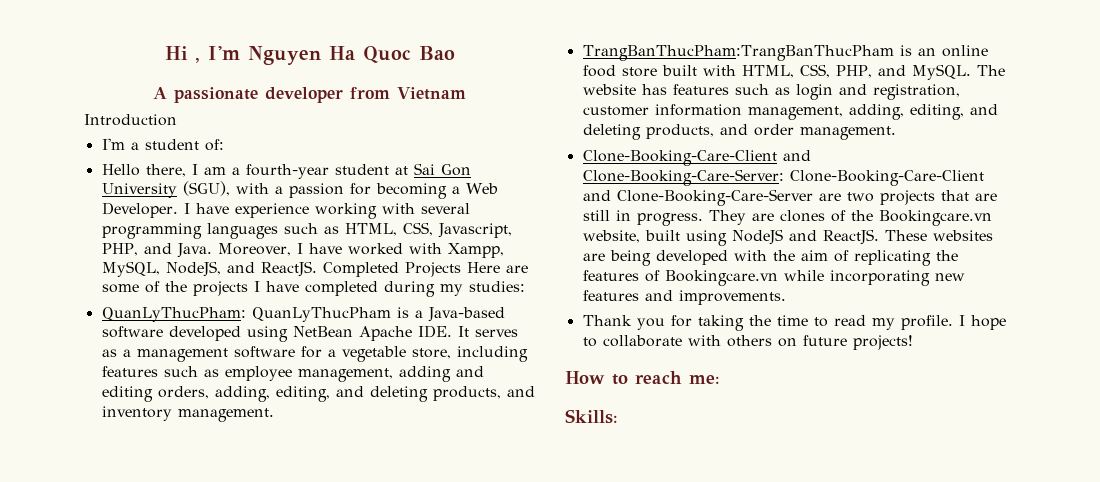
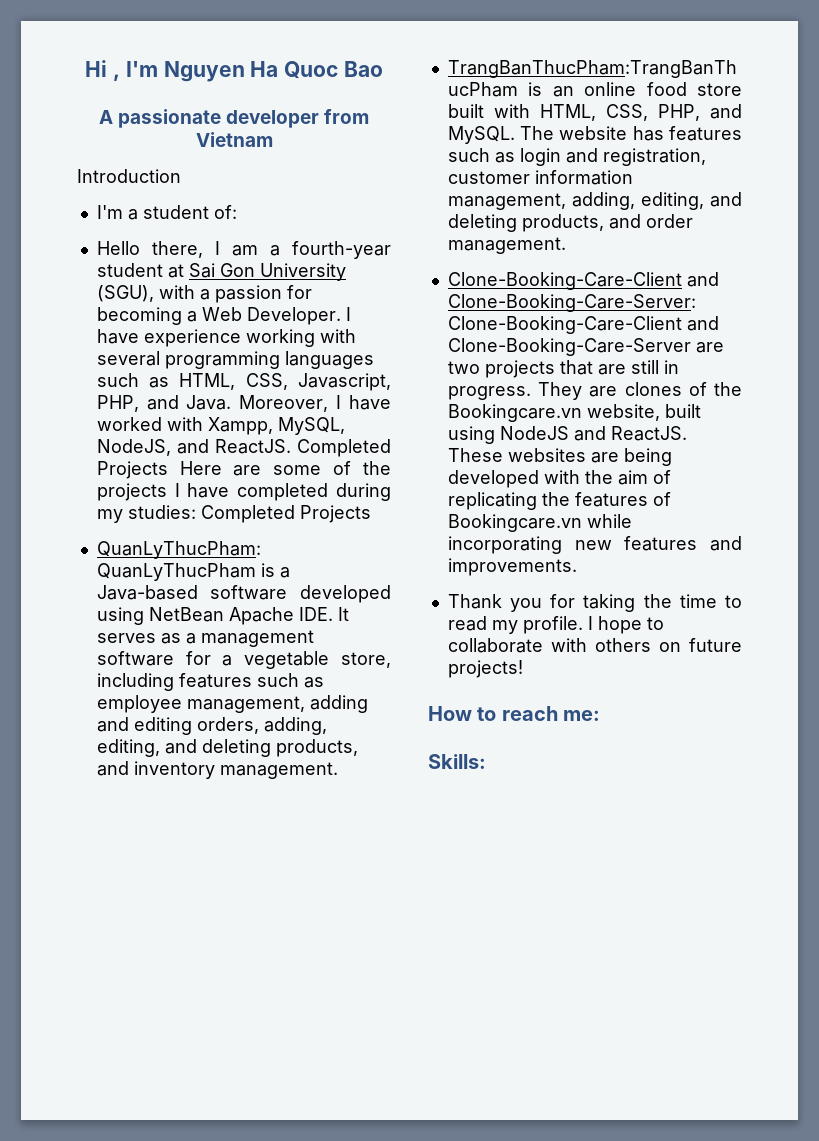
(525, 286) none -> [200,505,371,523] Completed Projects

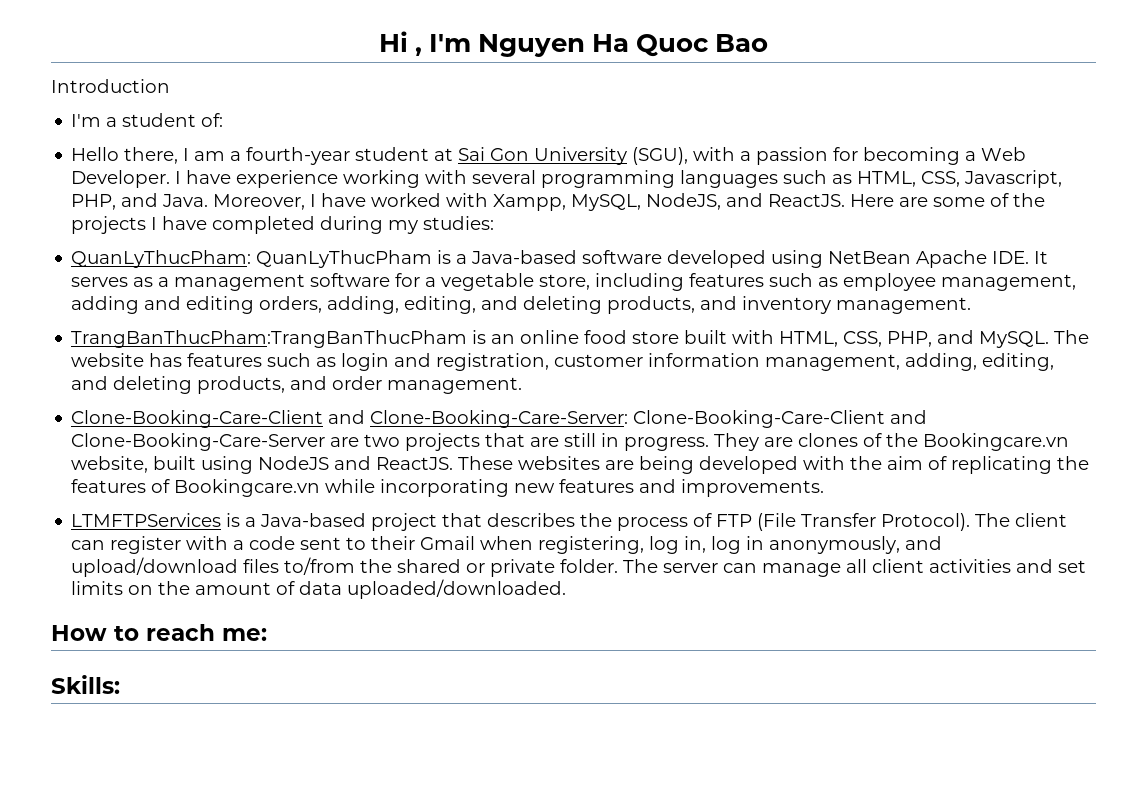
[98,109,370,128] [195,132,273,147] // A passionate developer from Vietnam -> (769, 43) none
[297,439,391,457] [96,461,168,479] Completed Projects -> (846, 200) none
[200,505,371,523] Completed Projects -> (495, 223) none
[447,594,742,612] [447,616,664,634] [447,638,742,653] [447,660,523,678] Thank you for taking the time to read my profile. I hope to collaborate with others on future projects! -> [71,513,1068,531] [71,536,943,554] [71,557,1087,577] [71,579,567,599] LTMFTPServices is a Java-based project that describes the process of FTP (File Transfer Protocol). The client can register with a code sent to their Gmail when registering, log in, log in anonymously, and upload/download files to/from the shared or private folder. The server can manage all client activities and set limits on the amount of data uploaded/downloaded.

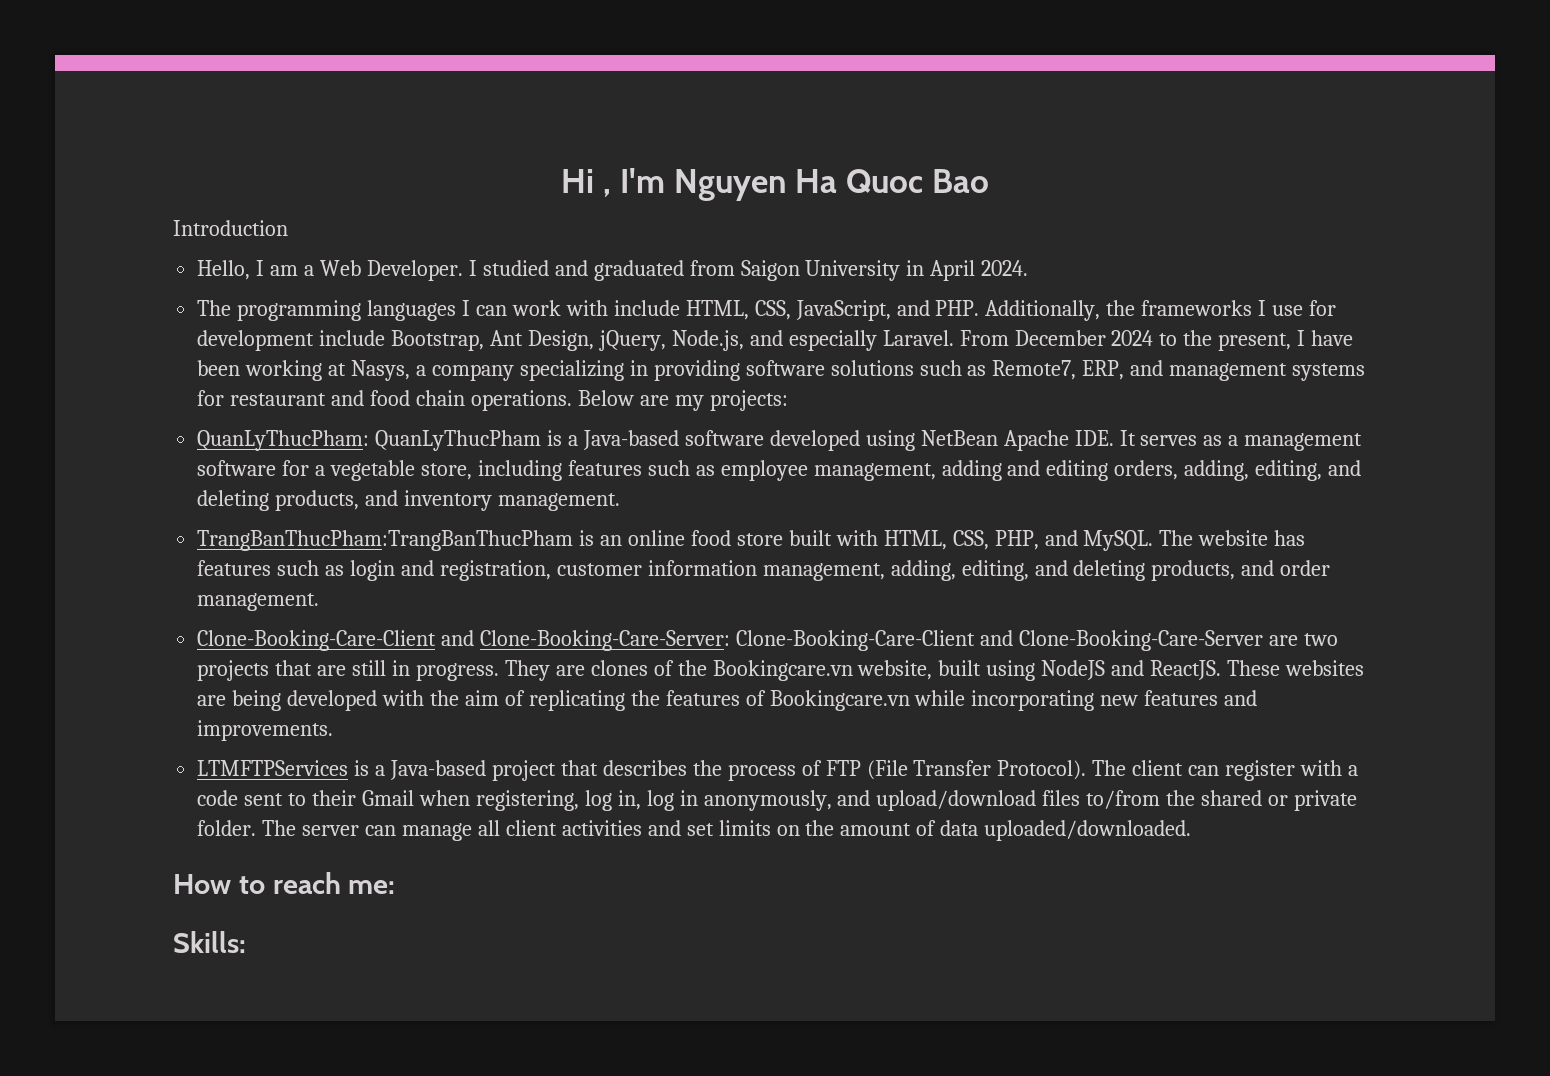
[71,113,224,127] [71,147,1027,165] [71,170,1063,188] [71,193,1046,211] [71,216,495,234] I'm a student of: // Hello there, I am a fourth-year student at Sai Gon University (SGU), with a passion for becoming a Web Developer. I have experience working with several programming languages such as HTML, CSS, Javascript, PHP, and Java. Moreover, I have worked with Xampp, MySQL, NodeJS, and ReactJS. Here are some of the projects I have completed during my studies: -> [197,260,1029,281] [197,300,1337,321] [197,330,1354,351] [197,360,1366,381] [197,390,788,411] Hello, I am a Web Developer. I studied and graduated from Saigon University in April 2024. // The programming languages I can work with include HTML, CSS, JavaScript, and PHP. Additionally, the frameworks I use for development include Bootstrap, Ant Design, jQuery, Node.js, and especially Laravel. From December 2024 to the present, I have been working at Nasys, a company specializing in providing software solutions such as Remote7, ERP, and management systems for restaurant and food chain operations. Below are my projects:

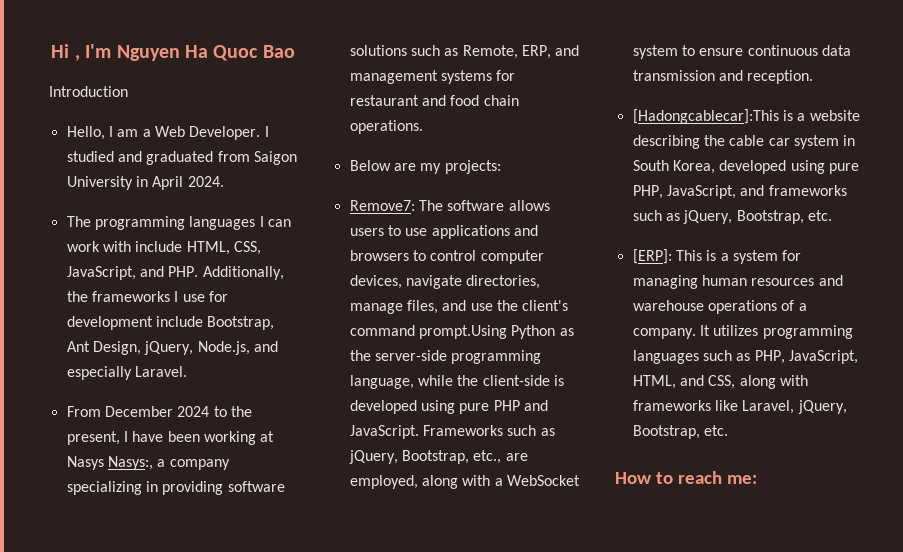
(954, 338) none -> (187, 371) //
[351,360,411,381] Nasys, -> [66,456,153,470] Nasys Nasys:,
[992,360,1077,380] Remote7, -> [462,45,518,59] Remote,
(572, 400) none -> (423, 127) //
[197,430,1363,451] [197,460,1362,481] [197,490,620,511] [197,530,1306,551] [197,560,1331,581] [197,593,320,611] [197,630,1338,651] [197,660,1365,681] [197,690,1258,711] [197,720,334,741] [197,760,1359,781] [197,790,1358,811] [197,820,1192,841] QuanLyThucPham: QuanLyThucPham is a Java-based software developed using NetBean Apache IDE. It serves as a management software for a vegetable store, including features such as employee management, adding and editing orders, adding, editing, and deleting products, and inventory management. // TrangBanThucPham:TrangBanThucPham is an online food store built with HTML, CSS, PHP, and MySQL. The website has features such as login and registration, customer information management, adding, editing, and deleting products, and order management. // Clone-Booking-Care-Client and Clone-Booking-Care-Server: Clone-Booking-Care-Client and Clone-Booking-Care-Server are two projects that are still in progress. They are clones of the Bookingcare.vn website, built using NodeJS and ReactJS. These websites are being developed with the aim of replicating the features of Bookingcare.vn while incorporating new features and improvements. // LTMFTPServices is a Java-based project that describes the process of FTP (File Transfer Protocol). The client can register with a code sent to their Gmail when registering, log in, log in anonymously, and upload/download files to/from the shared or private folder. The server can manage all client activities and set limits on the amount of data uploaded/downloaded. -> [349,200,550,211] [349,225,538,239] [349,250,544,264] [349,275,541,289] [349,300,569,314] [349,325,574,339] [349,350,542,364] [349,375,564,389] [349,400,548,414] [349,425,555,439] [348,450,528,464] [349,475,580,489] [632,45,851,59] [632,70,814,84] [632,109,860,124] [632,135,856,149] [632,160,859,174] [632,185,847,199] [632,210,832,224] [632,249,802,264] [632,275,843,289] [632,300,807,314] [632,325,853,339] [632,350,858,364] [632,375,808,389] [632,400,847,414] [632,425,728,439] Remove7: The software allows users to use applications and browsers to control computer devices, navigate directories, manage files, and use the client's command prompt.Using Python as the server-side programming language, while the client-side is developed using pure PHP and JavaScript. Frameworks such as jQuery, Bootstrap, etc., are employed, along with a WebSocket system to ensure continuous data transmission and reception. // [Hadongcablecar]:This is a website describing the cable car system in South Korea, developed using pure PHP, JavaScript, and frameworks such as jQuery, Bootstrap, etc. // [ERP]: This is a system for managing human resources and warehouse operations of a company. It utilizes programming languages such as PHP, JavaScript, HTML, and CSS, along with frameworks like Laravel, jQuery, Bootstrap, etc.
[173,931,246,953] // Skills: -> (757, 479) none

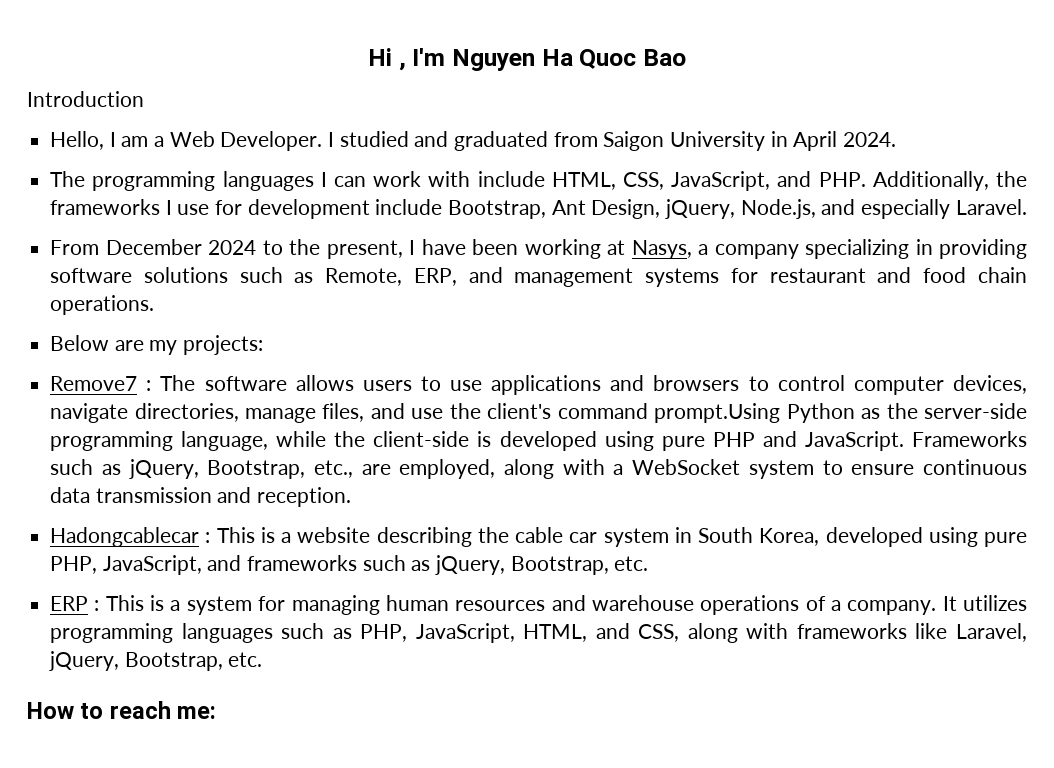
[66,456,153,470] Nasys Nasys:, -> [631,240,692,259] Nasys,
[349,200,415,211] Remove7: -> [50,376,152,391] Remove7 :
[632,109,779,124] [Hadongcablecar]:This -> [50,527,255,547] Hadongcablecar : This
[632,249,672,264] [ERP]: -> [50,596,100,611] ERP :

